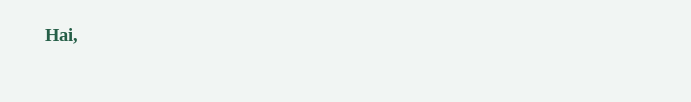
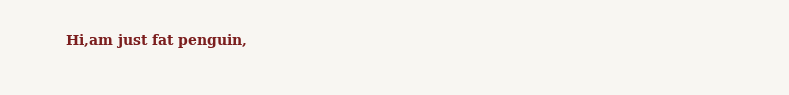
[45,28,78,44] Hai, -> [66,34,247,48] Hi,am just fat penguin,

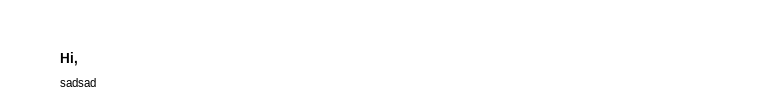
[66,34,247,48] Hi,am just fat penguin, -> [60,52,78,66] [60,78,96,87] Hi, // sadsad

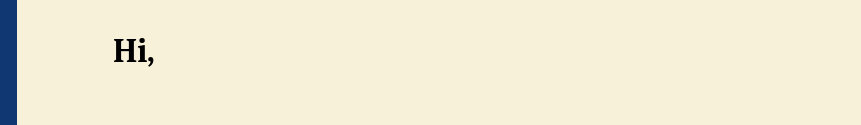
[60,78,96,87] // sadsad -> (155, 52) none

